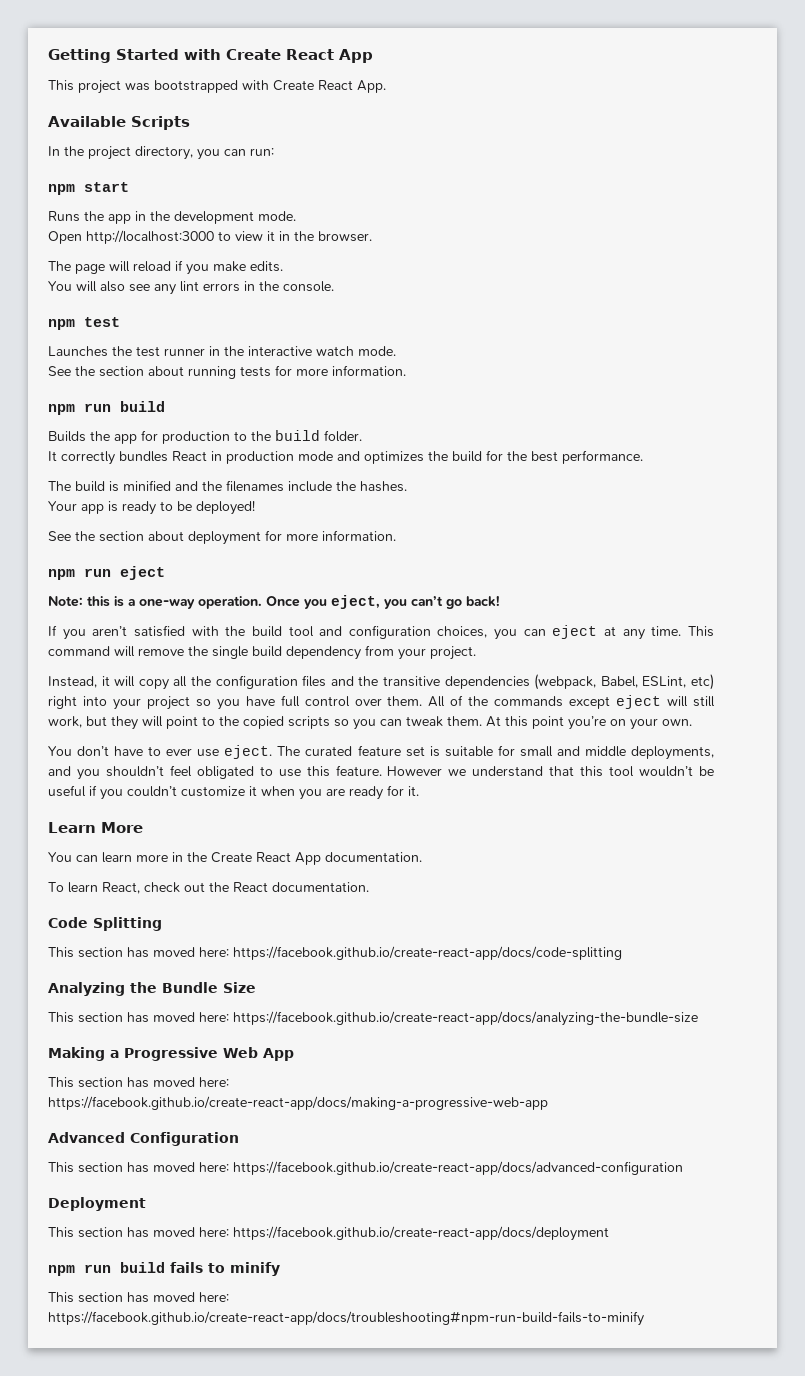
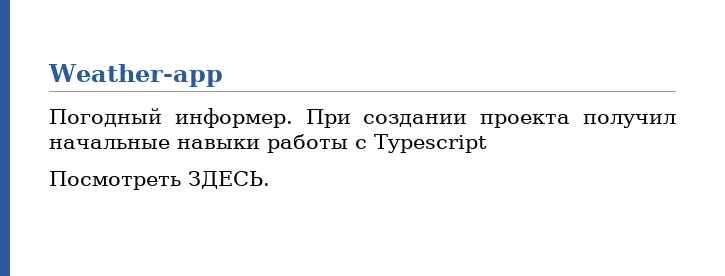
[48,49,373,63] [48,80,386,94] [48,116,190,130] [48,146,274,160] [48,182,129,195] [48,211,296,224] [48,230,372,244] [48,260,283,275] [48,281,334,295] [48,317,120,330] [48,346,396,357] [48,365,406,379] [48,401,165,415] [48,430,362,444] [48,450,643,465] [48,480,407,492] [48,500,255,515] [48,530,396,545] [48,566,165,580] [48,595,500,609] [48,625,714,640] [48,645,476,660] [48,674,715,690] [48,695,716,710] [48,716,692,730] [48,745,714,760] [48,765,714,780] [48,785,419,800] [48,822,143,833] [48,852,422,865] [48,882,369,894] [48,917,162,931] [48,946,622,960] [48,982,256,996] [48,1011,698,1026] [48,1047,294,1061] [48,1077,229,1088] [48,1096,548,1110] [48,1132,239,1146] [48,1161,683,1175] [48,1197,146,1211] [48,1226,609,1241] [48,1262,280,1276] [48,1292,229,1303] [48,1311,644,1326] Getting Started with Create React App // This project was bootstrapped with Create React App. // Available Scripts // In the project directory, you can run: // npm start // Runs the app in the development mode. // Open http://localhost:3000 to view it in the browser. // The page will reload if you make edits. // You will also see any lint errors in the console. // npm test // Launches the test runner in the interactive watch mode. // See the section about running tests for more information. // npm run build // Builds the app for production to the build folder. // It correctly bundles React in production mode and optimizes the build for the best performance. // The build is minified and the filenames include the hashes. // Your app is ready to be deployed! // See the section about deployment for more information. // npm run eject // Note: this is a one-way operation. Once you eject, you can’t go back! // If you aren’t satisfied with the build tool and configuration choices, you can eject at any time. This command will remove the single build dependency from your project. // Instead, it will copy all the configuration files and the transitive dependencies (webpack, Babel, ESLint, etc) right into your project so you have full control over them. All of the commands except eject will still work, but they will point to the copied scripts so you can tweak them. At this point you’re on your own. // You don’t have to ever use eject. The curated feature set is suitable for small and middle deployments, and you shouldn’t feel obligated to use this feature. However we understand that this tool wouldn’t be useful if you couldn’t customize it when you are ready for it. // Learn More // You can learn more in the Create React App documentation. // To learn React, check out the React documentation. // Code Splitting // This section has moved here: https://facebook.github.io/create-react-app/docs/code-splitting // Analyzing the Bundle Size // This section has moved here: https://facebook.github.io/create-react-app/docs/analyzing-the-bundle-size // Making a Progressive Web App // This section has moved here: https://facebook.github.io/create-react-app/docs/making-a-progressive-web-app // Advanced Configuration // This section has moved here: https://facebook.github.io/create-react-app/docs/advanced-configuration // Deployment // This section has moved here: https://facebook.github.io/create-react-app/docs/deployment // npm run build fails to minify // This section has moved here: https://facebook.github.io/create-react-app/docs/troubleshooting#npm-run-build-fails-to-minify -> [48,64,223,87] [49,108,676,128] [49,134,487,153] [49,171,270,190] Weather-app // Погодный информер. При создании проекта получил начальные навыки работы с Typescript // Посмотреть ЗДЕСЬ.

